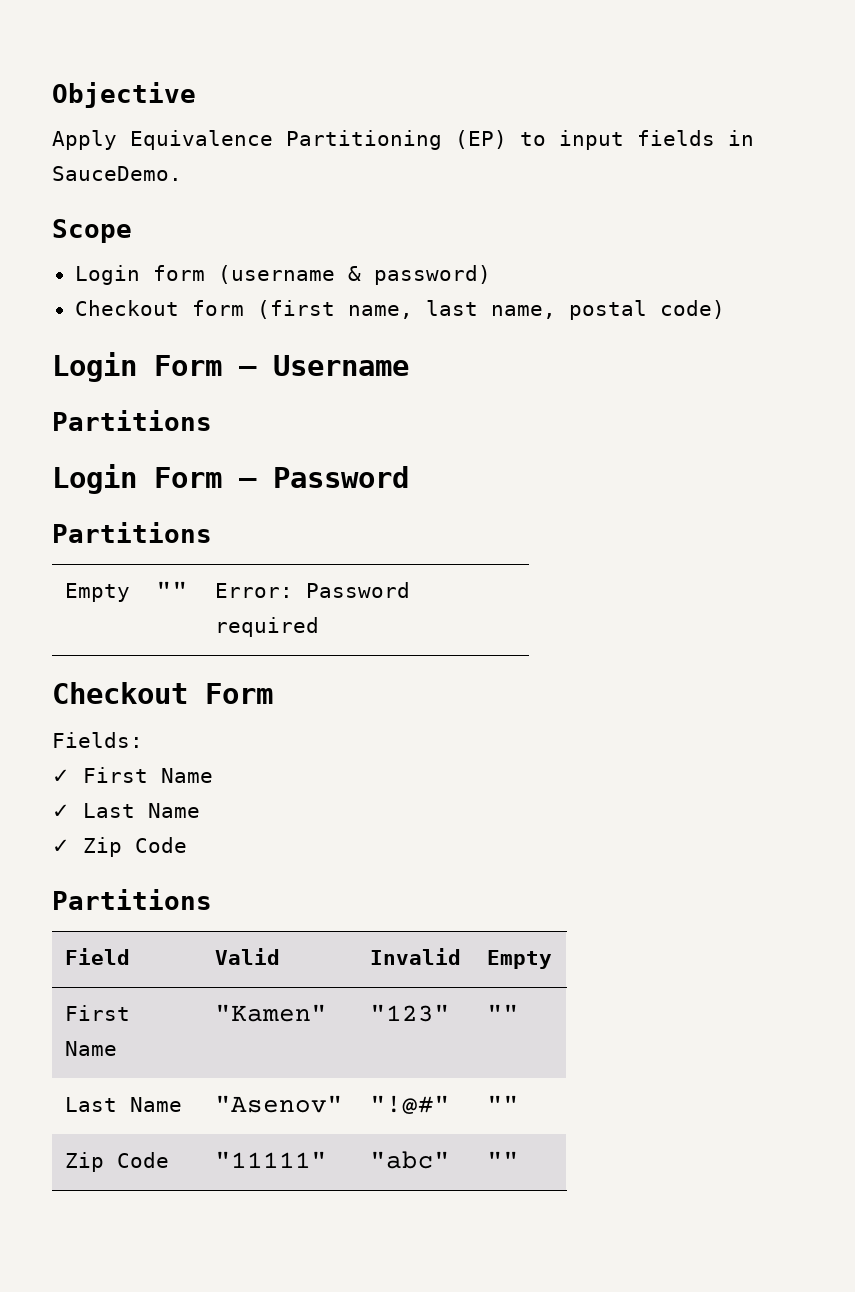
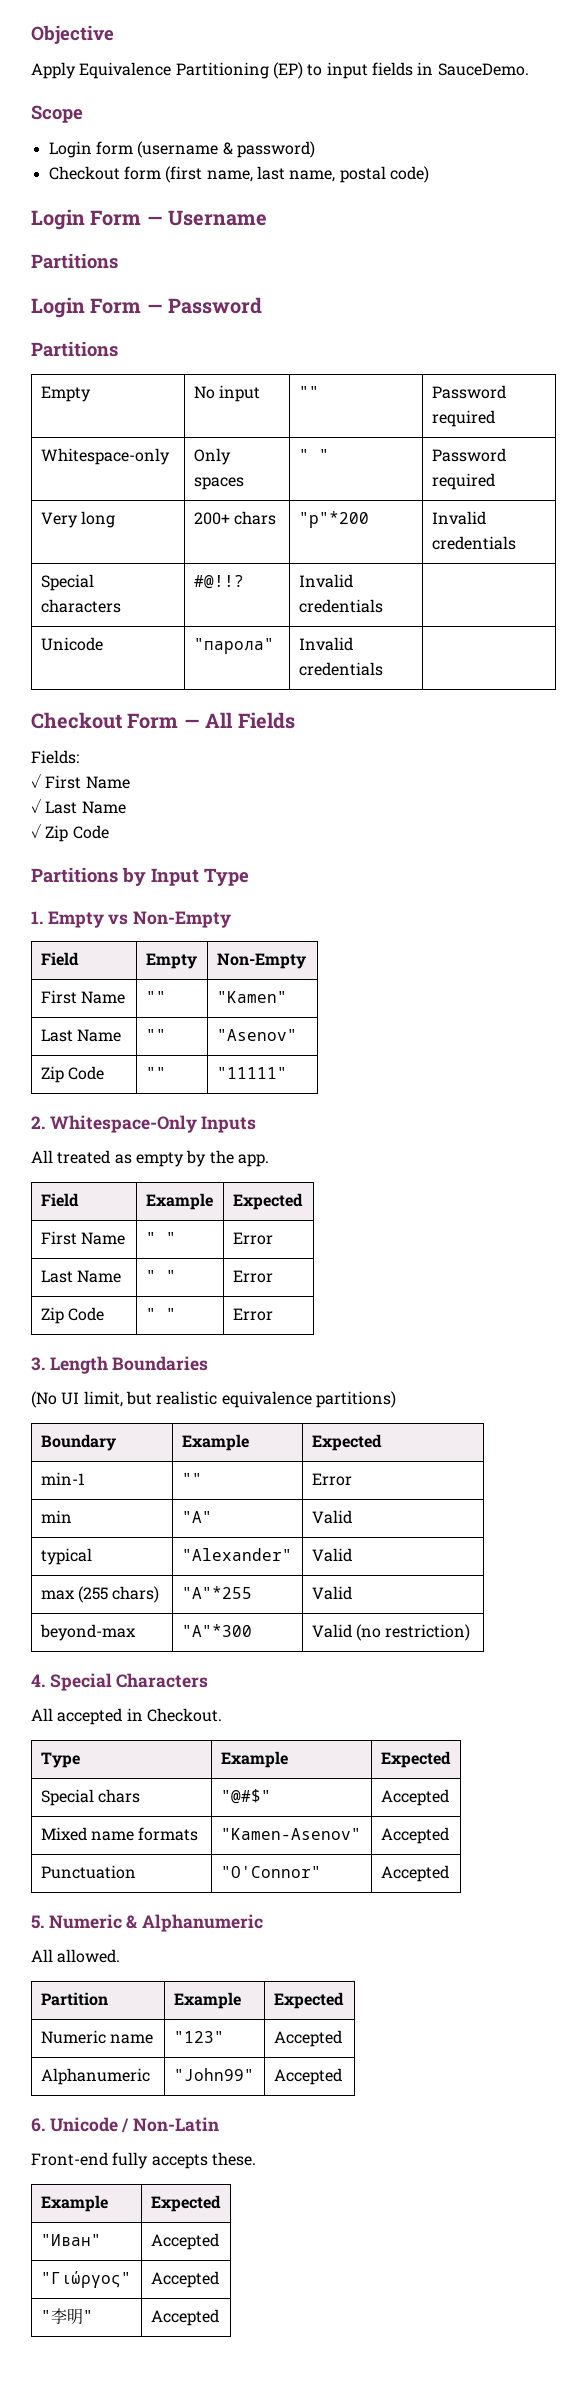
[155,581,188,598] [214,582,410,598] [214,617,319,637] | "" | Error: Password required -> [193,385,260,402] [298,386,319,398] [431,385,506,399] [431,410,495,427] [40,448,170,465] [193,448,231,465] [193,477,244,490] [298,449,329,461] [431,448,506,462] [431,473,495,490] [40,511,115,528] [193,511,276,525] [298,511,369,528] [431,511,486,525] [431,536,516,550] [40,574,94,591] [40,599,121,613] [193,575,244,589] [298,574,353,588] [298,599,383,613] [40,637,103,651] [193,638,274,654] [298,637,353,651] [298,662,383,676] | No input | "" | Password required // Whitespace-only | Only spaces | " " | Password required // Very long | 200+ chars | "p"*200 | Invalid credentials // Special characters | #@!!? | Invalid credentials | // Unicode | "парола" | Invalid credentials |
(273, 693) none -> [183,712,295,729] — All Fields
[64,948,130,965] [214,948,280,965] [369,948,461,965] [486,950,552,969] [64,1005,130,1021] [64,1041,117,1056] // Field | Valid | Invalid | Empty // First Name -> [122,867,249,886] [31,911,232,928] [40,952,79,966] [145,953,197,969] [216,953,306,969] [40,990,125,1004] [145,991,166,1003] by Input Type // 1. Empty vs Non-Empty // Field | Empty | Non-Empty // First Name | ""
[369,1004,450,1022] [486,1004,519,1021] [64,1097,182,1112] | "123" | "" // Last Name -> [40,1029,121,1042] [145,1029,166,1041] // Last Name | ""
[369,1095,450,1114] [486,1095,519,1112] [64,1152,169,1172] | "!@#" | "" // Zip Code -> [40,1066,104,1083] [145,1067,166,1079] // Zip Code | ""
[369,1151,450,1169] [486,1151,519,1168] | "abc" | "" -> [31,1115,257,1133] [31,1150,269,1167] [40,1193,79,1207] [145,1193,213,1210] [232,1193,303,1210] [40,1231,125,1245] [145,1232,176,1244] [232,1232,273,1245] [40,1270,121,1283] [145,1270,176,1282] [232,1270,273,1283] [40,1307,104,1324] [145,1308,176,1320] [232,1308,273,1321] [31,1356,209,1374] [31,1391,396,1408] [40,1434,116,1451] [181,1434,249,1451] [311,1434,382,1451] [40,1472,85,1485] [181,1473,202,1485] [311,1473,352,1486] [40,1510,72,1523] [181,1511,212,1523] [311,1510,352,1524] [40,1548,92,1565] [181,1548,292,1561] [311,1548,352,1562] [40,1586,160,1603] [181,1586,252,1599] [311,1586,352,1600] [39,1624,136,1641] [181,1624,252,1637] [311,1624,471,1641] [31,1673,209,1691] [31,1708,222,1725] [40,1752,80,1768] [220,1751,288,1768] [380,1751,451,1768] [40,1789,140,1806] [220,1789,271,1804] [380,1789,449,1806] [40,1827,199,1841] [220,1828,361,1840] [380,1827,449,1844] [40,1865,136,1879] [220,1866,321,1878] [380,1865,449,1882] [31,1914,264,1932] [31,1949,121,1963] [40,1992,108,2006] [173,1992,241,2009] [273,1992,344,2009] [40,2030,153,2044] [173,2031,224,2043] [273,2030,342,2047] [40,2068,150,2085] [173,2068,254,2081] [273,2068,342,2085] [31,2117,220,2133] [31,2152,256,2169] [40,2195,108,2212] [150,2195,221,2212] [40,2234,101,2246] [150,2233,219,2250] [40,2271,131,2288] [150,2271,219,2288] [40,2308,93,2325] [150,2309,219,2326] // 2. Whitespace-Only Inputs // All treated as empty by the app. // Field | Example | Expected // First Name | " " | Error // Last Name | " " | Error // Zip Code | " " | Error // 3. Length Boundaries // (No UI limit, but realistic equivalence partitions) // Boundary | Example | Expected // min-1 | "" | Error // min | "A" | Valid // typical | "Alexander" | Valid // max (255 chars) | "A"*255 | Valid // beyond-max | "A"*300 | Valid (no restriction) // 4. Special Characters // All accepted in Checkout. // Type | Example | Expected // Special chars | "@#$" | Accepted // Mixed name formats | "Kamen-Asenov" | Accepted // Punctuation | "O'Connor" | Accepted // 5. Numeric & Alphanumeric // All allowed. // Partition | Example | Expected // Numeric name | "123" | Accepted // Alphanumeric | "John99" | Accepted // 6. Unicode / Non-Latin // Front-end fully accepts these. // Example | Expected // "Иван" | Accepted // "Γιώργος" | Accepted // "李明" | Accepted

